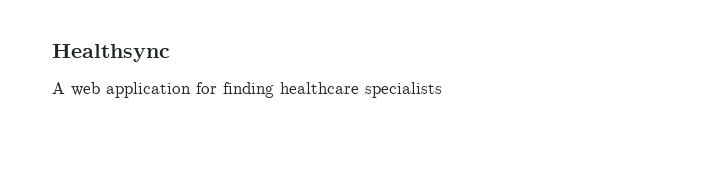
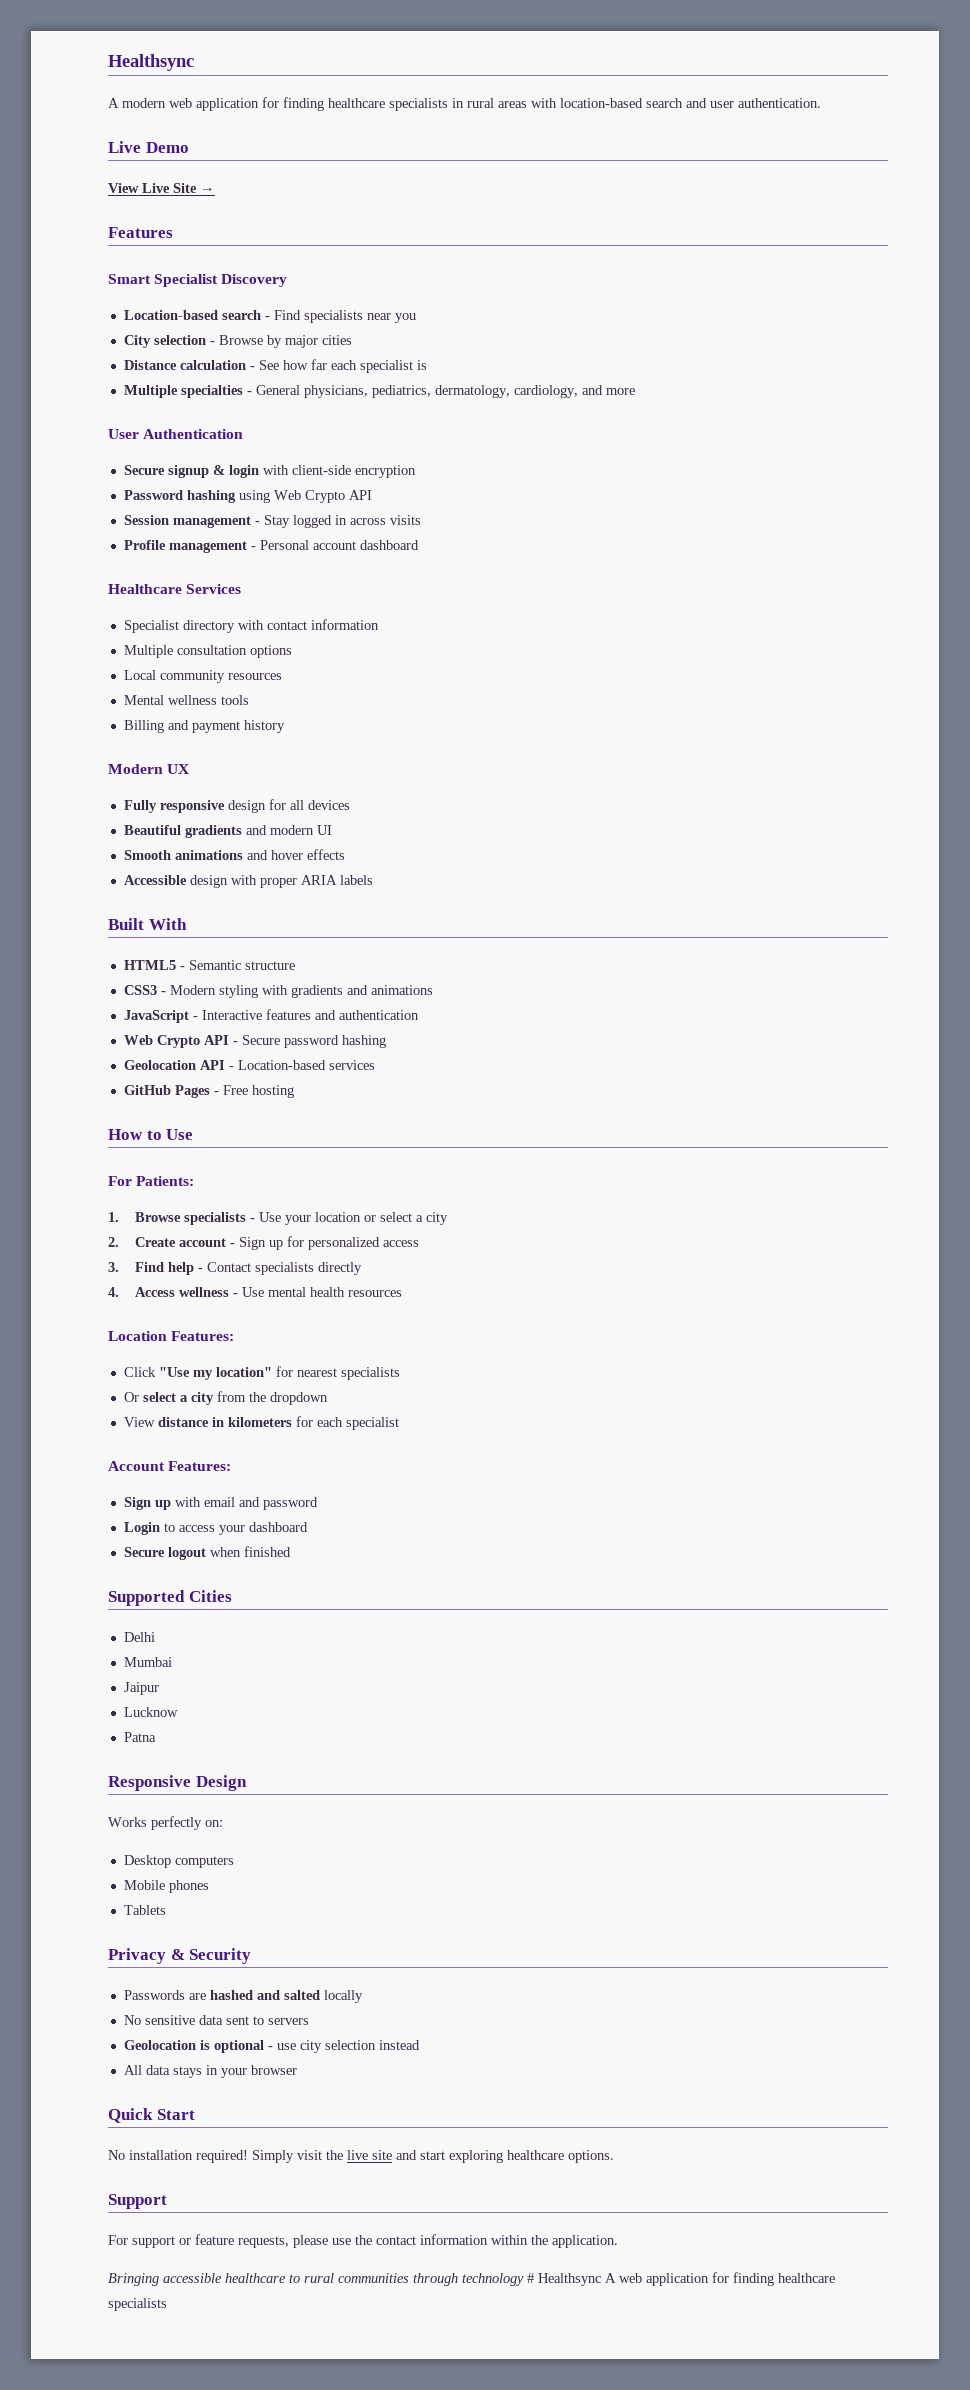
(65, 88) none -> [122,97,821,111] [108,141,189,153] [108,183,215,193] [108,227,173,238] [108,274,288,287] [123,310,416,323] [123,335,352,348] [123,359,427,373] [123,385,635,398] [108,429,244,439] [123,465,416,478] [123,490,372,503] [123,515,421,528] [123,540,419,553] [108,584,242,594] [123,619,379,633] [123,645,292,658] [123,670,282,683] [123,695,249,705] [123,720,285,733] [108,764,191,774] [123,799,350,813] [123,825,332,838] [123,849,345,860] [123,875,373,888] [108,918,187,930] [123,960,295,970] [123,985,433,998] [123,1009,419,1023] [123,1035,386,1048] [123,1060,375,1070] [123,1085,294,1098] [108,1129,194,1140] [108,1176,195,1186] [108,1212,448,1225] [108,1236,419,1250] [108,1262,362,1275] [108,1287,402,1297] [108,1331,235,1341] [123,1366,400,1380] [123,1391,328,1405] [123,1416,399,1430] [108,1461,232,1471] [123,1497,318,1510] [123,1522,308,1535] [123,1546,291,1560] [108,1590,232,1606] [123,1632,155,1642] [123,1657,172,1667] [123,1682,159,1695] [123,1707,178,1717] [123,1732,156,1742] [108,1775,247,1791] [108,1816,223,1830] [123,1855,234,1868] [123,1880,209,1893] [123,1905,166,1915] [108,1948,252,1964] [123,1990,363,2003] [123,2015,309,2025] [123,2040,420,2053] [123,2065,297,2078] [108,2108,195,2123] [108,2150,614,2163] [108,2194,167,2209] [108,2234,618,2248] [108,2273,616,2286] modern web application for finding healthcare specialists in rural areas with location-based search and user authentication. // Live Demo // View Live Site → // Features // Smart Specialist Discovery // Location-based search - Find specialists near you // City selection - Browse by major cities // Distance calculation - See how far each specialist is // Multiple specialties - General physicians, pediatrics, dermatology, cardiology, and more // User Authentication // Secure signup & login with client-side encryption // Password hashing using Web Crypto API // Session management - Stay logged in across visits // Profile management - Personal account dashboard // Healthcare Services // Specialist directory with contact information // Multiple consultation options // Local community resources // Mental wellness tools // Billing and payment history // Modern UX // Fully responsive design for all devices // Beautiful gradients and modern UI // Smooth animations and hover effects // Accessible design with proper ARIA labels // Built With // HTML5 - Semantic structure // CSS3 - Modern styling with gradients and animations // JavaScript - Interactive features and authentication // Web Crypto API - Secure password hashing // Geolocation API - Location-based services // GitHub Pages - Free hosting // How to Use // For Patients: // 1. Browse specialists - Use your location or select a city // 2. Create account - Sign up for personalized access // 3. Find help - Contact specialists directly // 4. Access wellness - Use mental health resources // Location Features: // Click "Use my location" for nearest specialists // Or select a city from the dropdown // View distance in kilometers for each specialist // Account Features: // Sign up with email and password // Login to access your dashboard // Secure logout when finished // Supported Cities // Delhi // Mumbai // Jaipur // Lucknow // Patna // Responsive Design // Works perfectly on: // Desktop computers // Mobile phones // Tablets // Privacy & Security // Passwords are hashed and salted locally // No sensitive data sent to servers // Geolocation is optional - use city selection instead // All data stays in your browser // Quick Start // No installation required! Simply visit the live site and start exploring healthcare options. // Support // For support or feature requests, please use the contact information within the application. // Bringing accessible healthcare to rural communities through technology # Healthsync A

